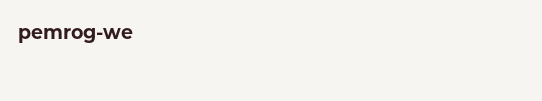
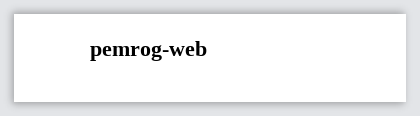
[18,28,133,43] pemrog-we -> [90,41,207,61] pemrog-web

